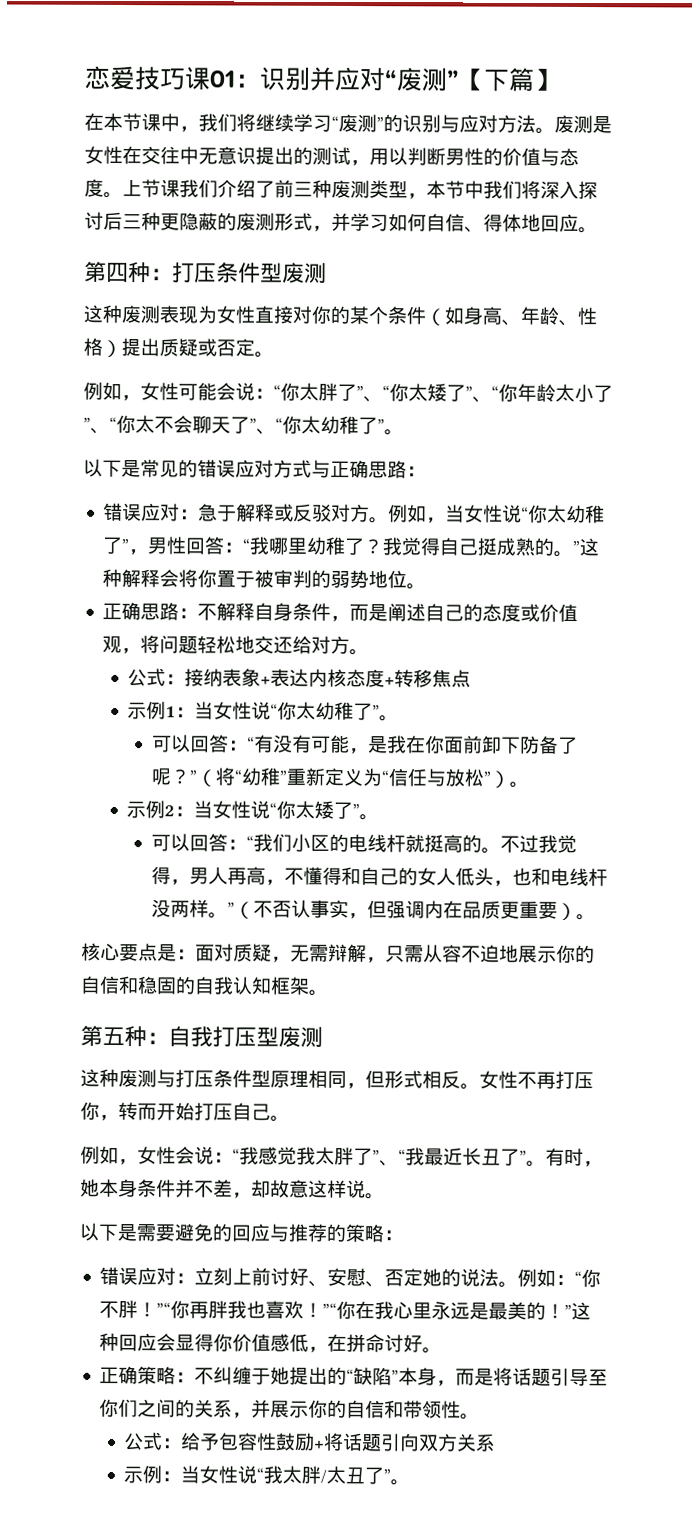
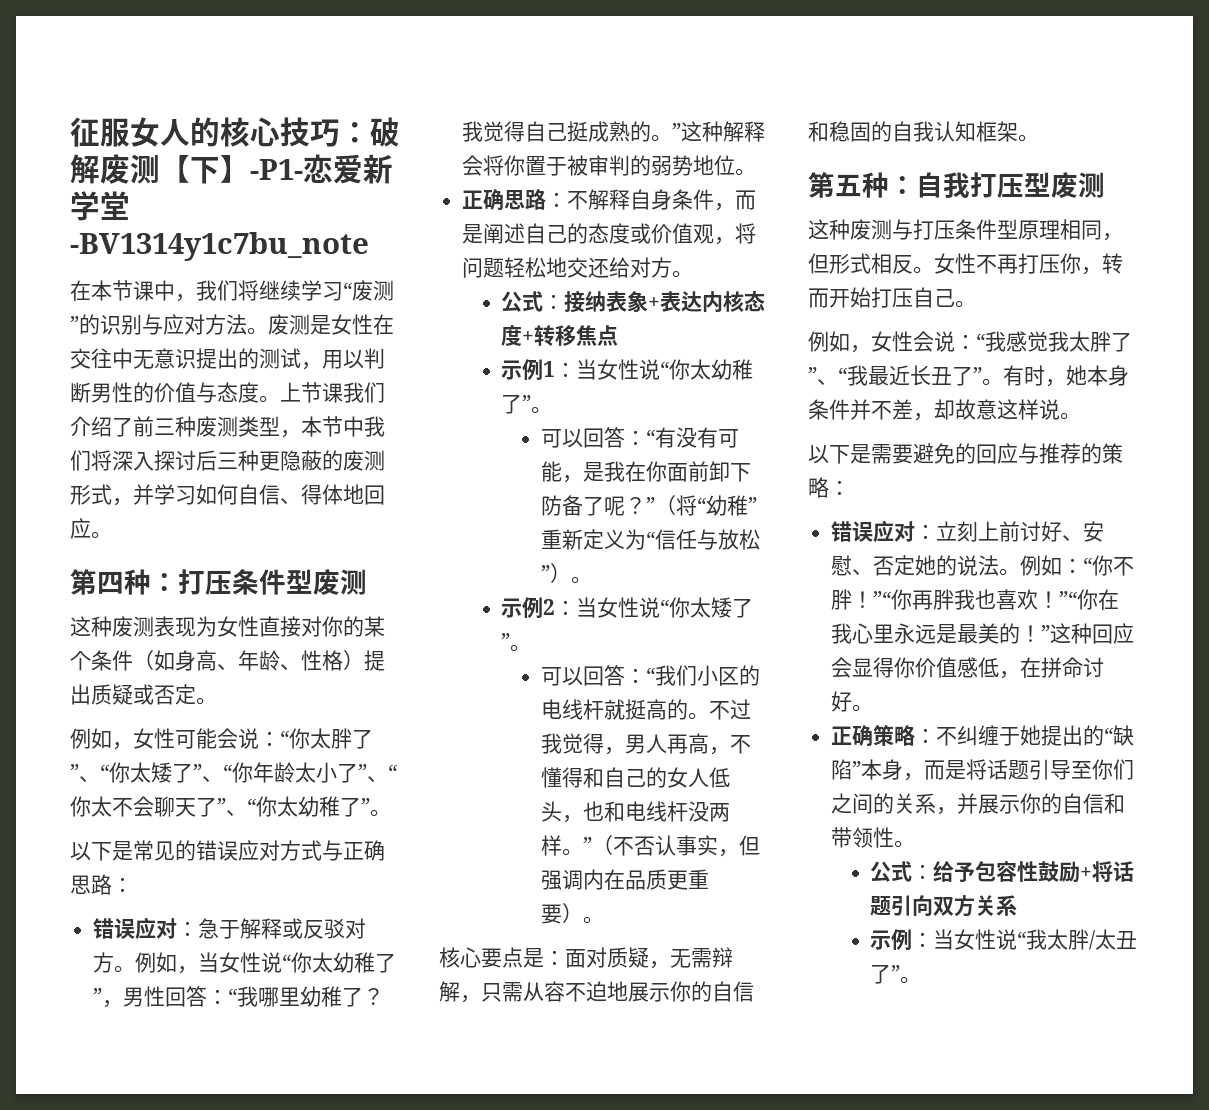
[84,65,560,92] 恋爱技巧课01：识别并应对“废测”【下篇】 -> [70,117,400,147] [70,154,393,184] [70,191,130,221] [70,232,369,261] 征服女人的核心技巧：破解废测【下】-P1-恋爱新学堂-BV1314y1c7bu_note

